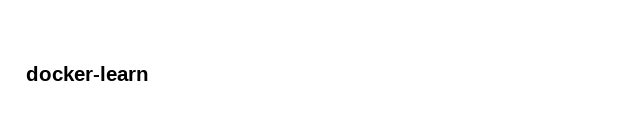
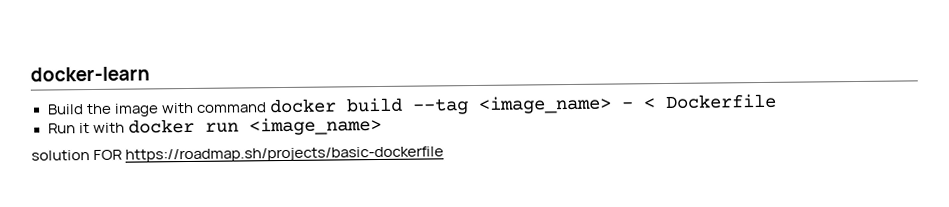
(149, 73) none -> [46,93,777,117] [47,116,382,136] [31,146,445,163] // Build the image with command docker build --tag <image_name> - < Dockerfile // Run it with docker run <image_name> // solution FOR https://roadmap.sh/projects/basic-dockerfile

